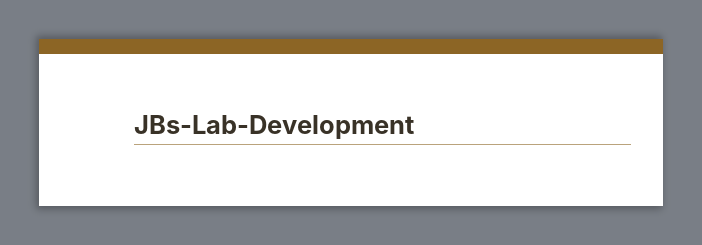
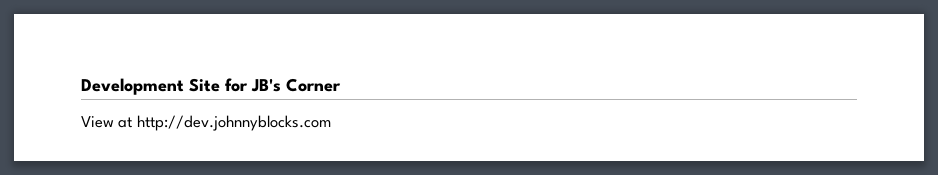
[134,115,414,139] JBs-Lab-Development -> [81,78,341,95] [81,115,331,131] Development Site for JB's Corner // View at http://dev.johnnyblocks.com

